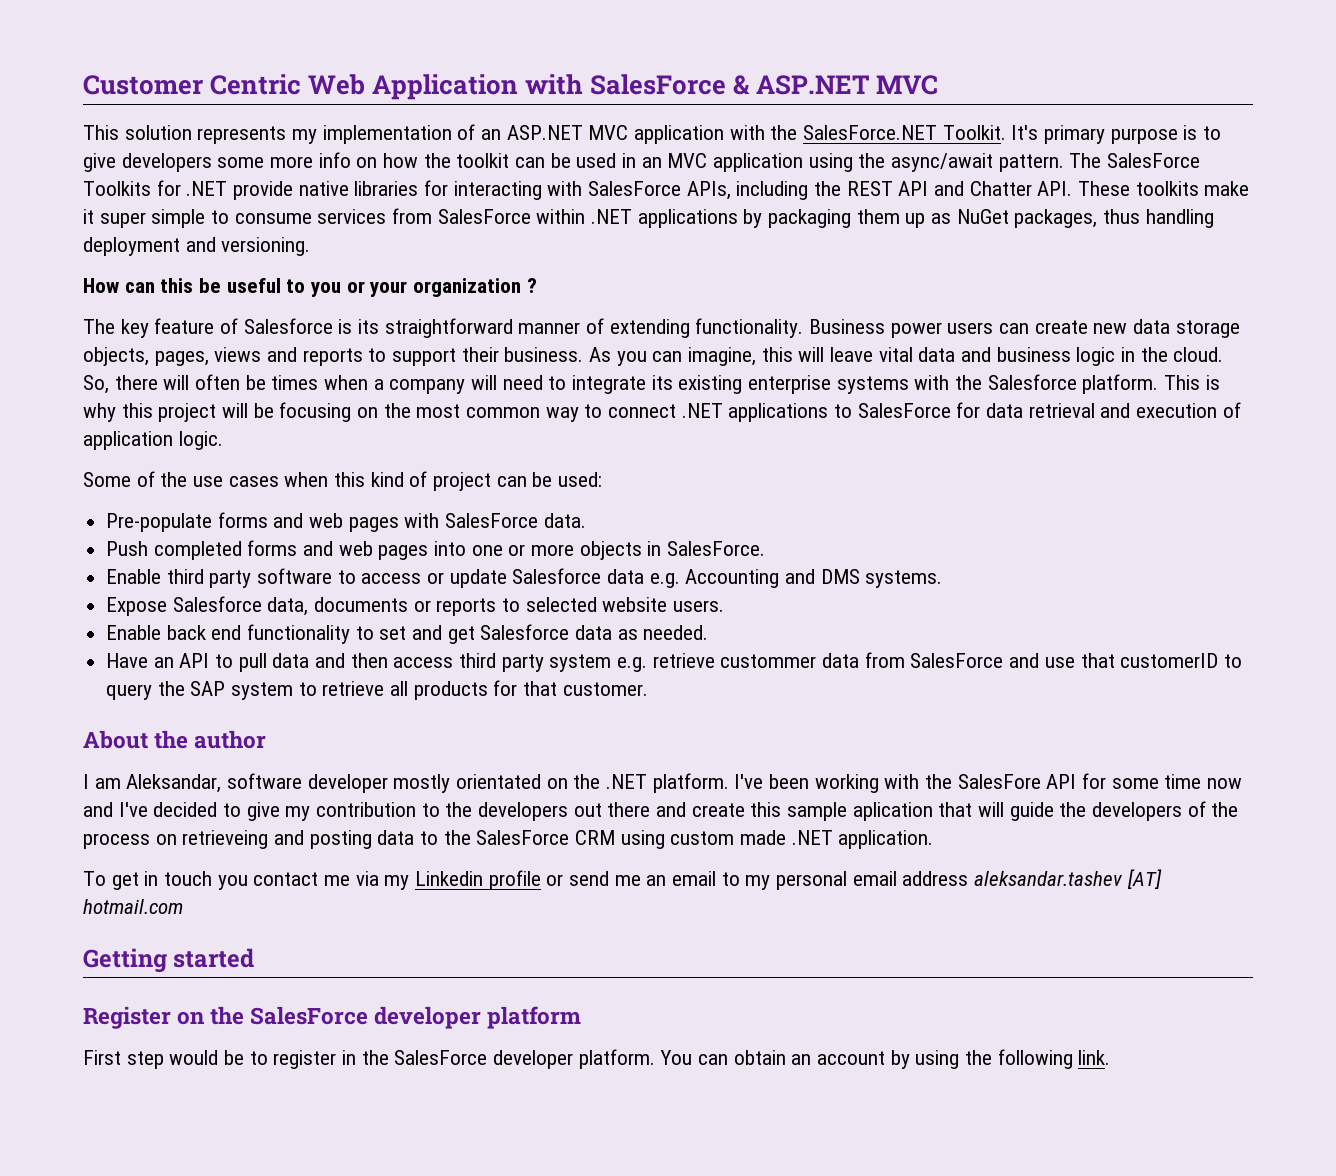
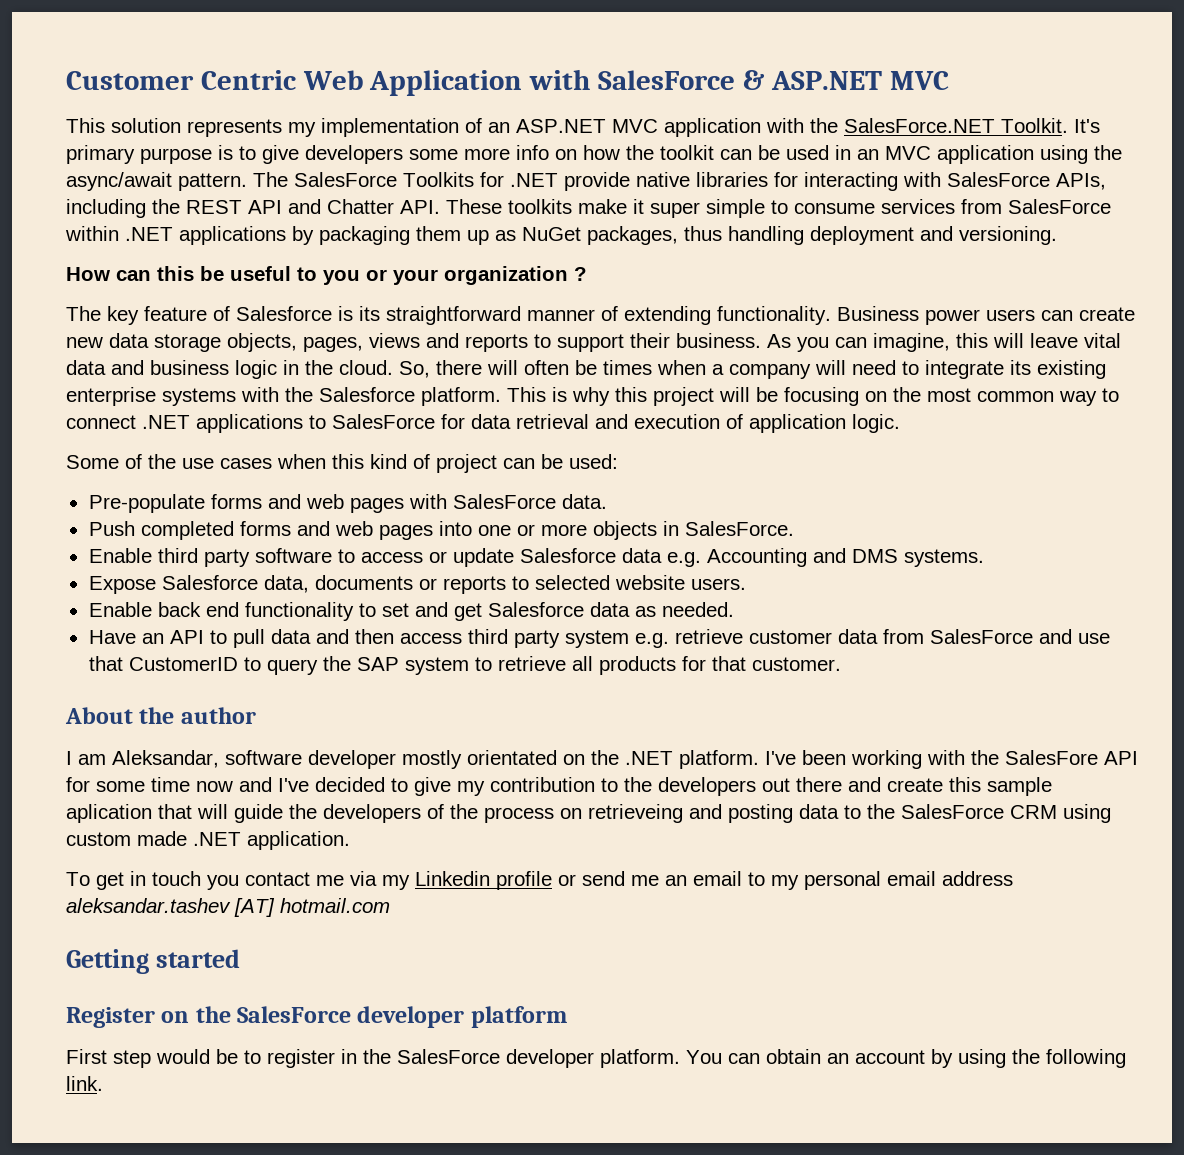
[720,654,817,668] custommer -> [748,630,832,644] customer
[1120,653,1219,668] customerID -> [128,657,238,671] CustomerID

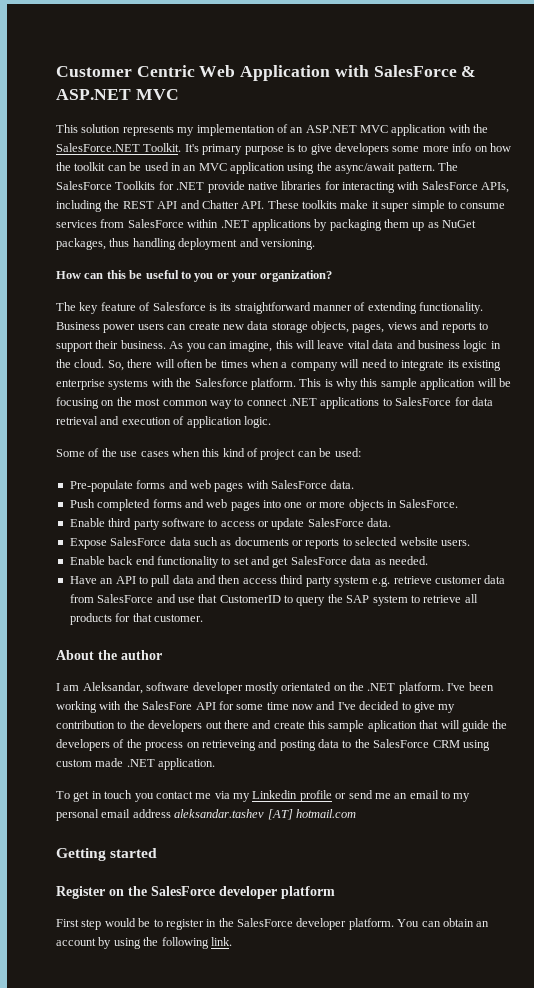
[444,266,587,285] organization ? -> [260,270,333,282] organization?
[653,387,714,406] project -> [380,378,476,390] sample application
[519,548,984,567] [88,575,309,594] Salesforce data e.g. Accounting and DMS systems. // Expose Salesforce data, -> [307,518,392,527] [69,537,232,549] SalesForce data. // Expose SalesForce data such as
[487,602,584,617] Salesforce -> [290,556,347,565] SalesForce

